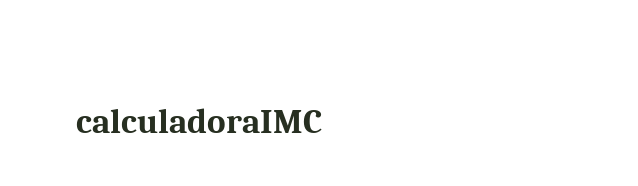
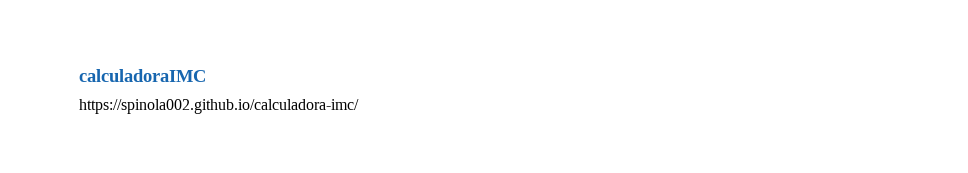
(322, 120) none -> [79,99,359,114] // https://spinola002.github.io/calculadora-imc/

